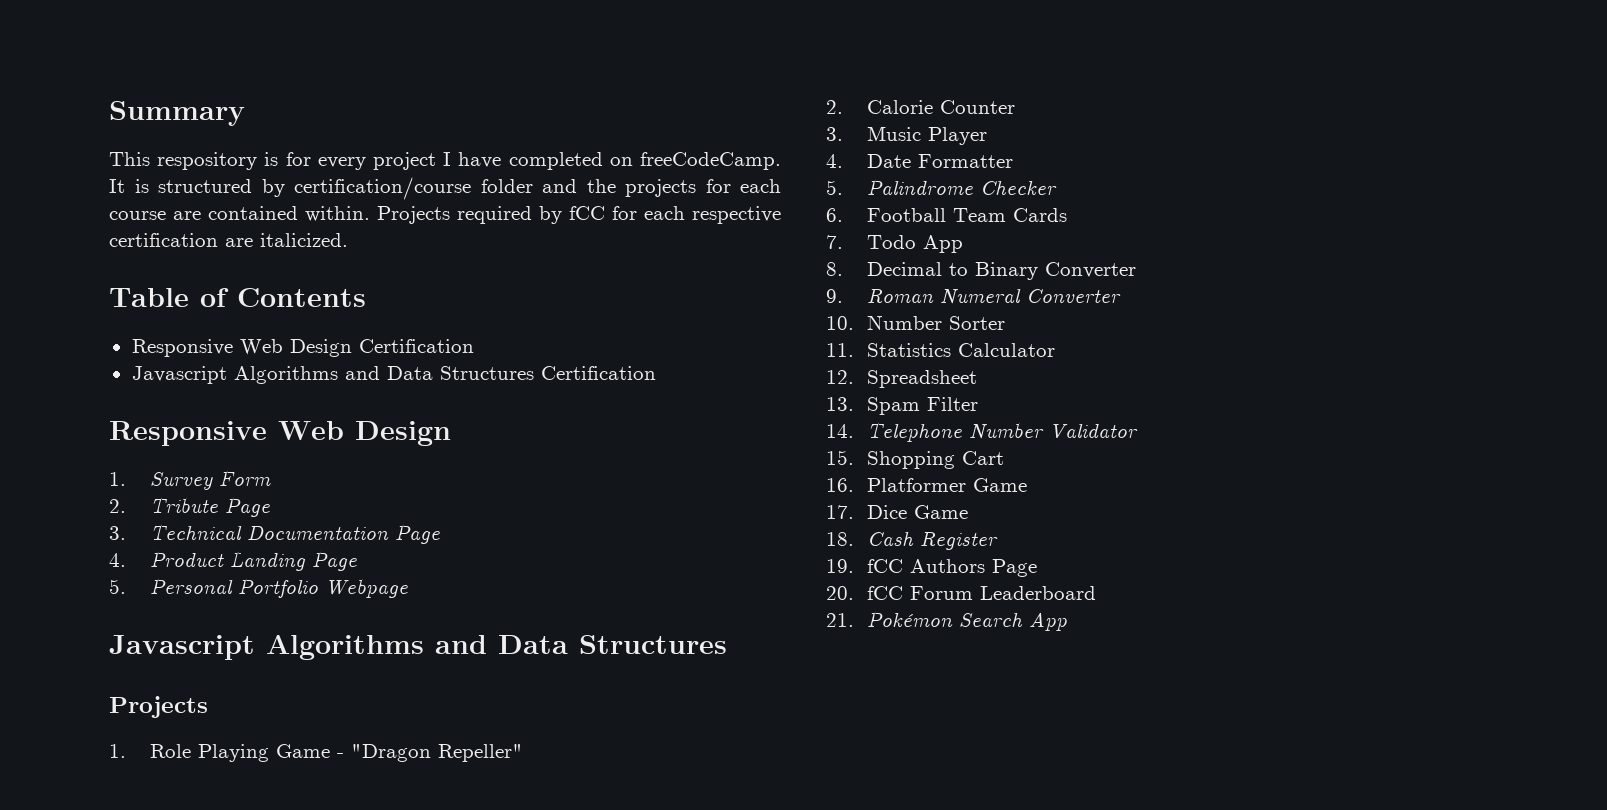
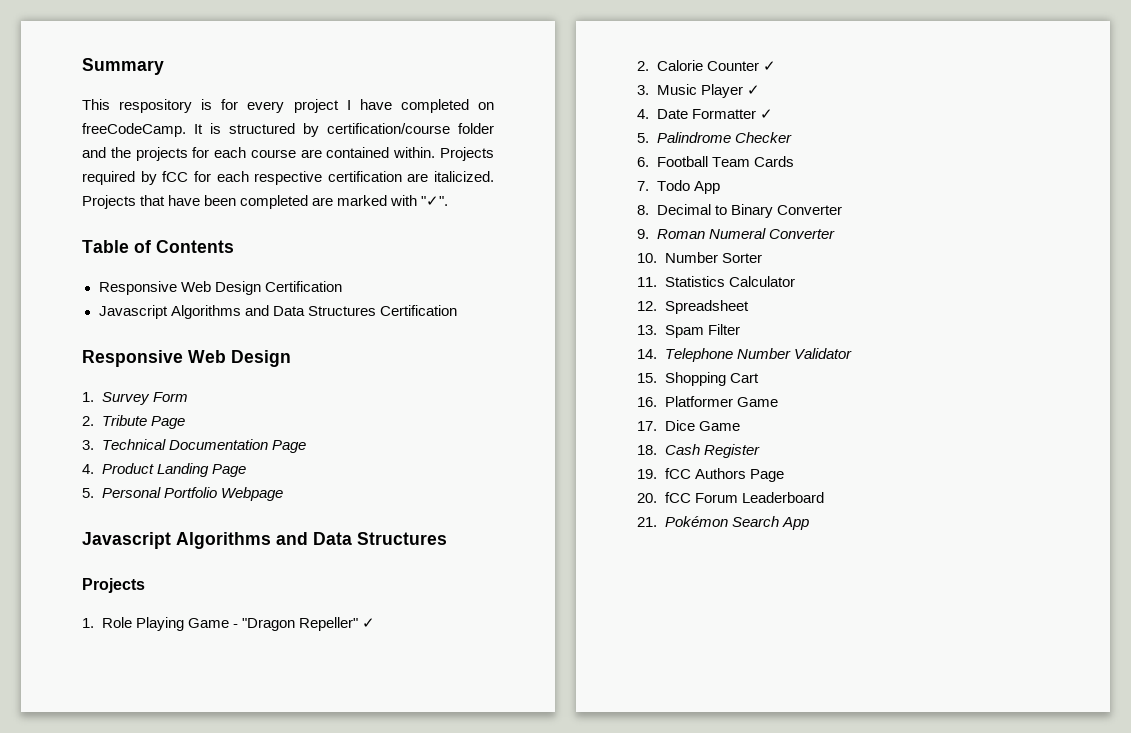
(348, 240) none -> [82,195,449,209] Projects that have been completed are marked with "✓".
(523, 753) none -> [361,618,375,628] ✓
(1015, 107) none -> [762,61,776,71] ✓
(987, 136) none -> [746,85,760,95] ✓
(1013, 161) none -> [759,109,773,119] ✓

